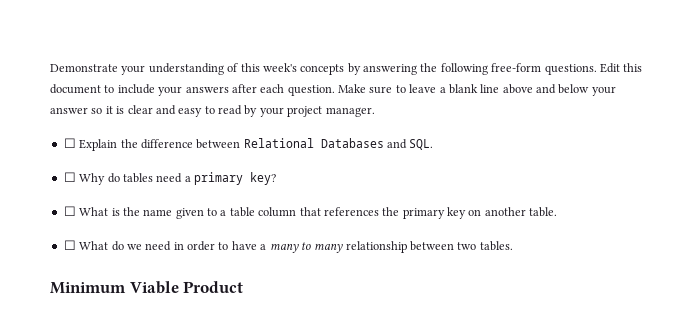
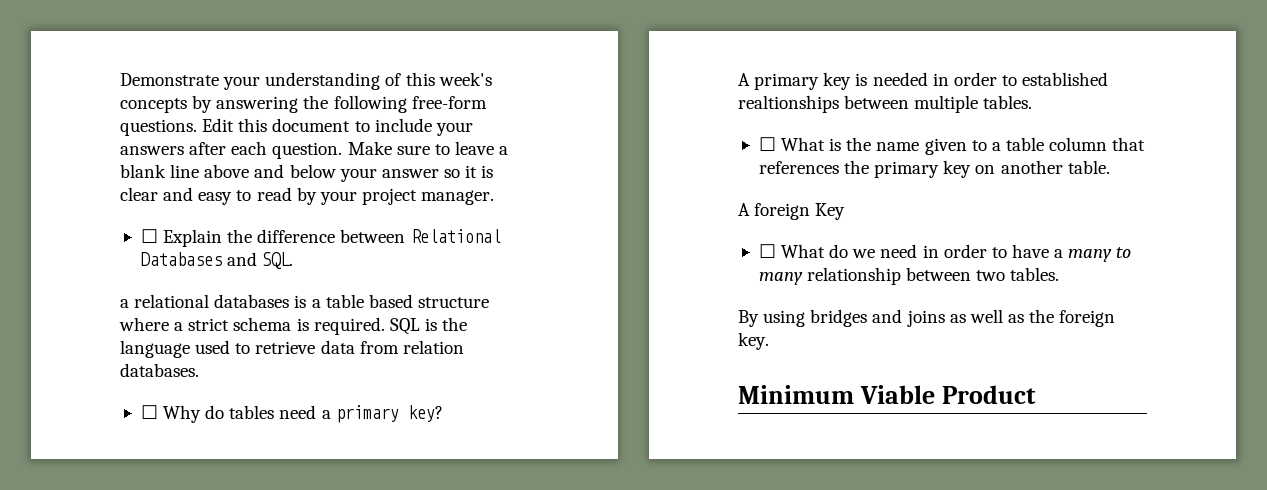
(434, 144) none -> [120,294,489,308] [119,317,468,335] [120,340,464,358] [120,363,199,377] // a relational databases is a table based structure where a strict schema is required. SQL is the language used to retrieve data from relation databases.
(276, 178) none -> [738,72,1109,90] [738,95,1033,113] // A primary key is needed in order to established realtionships between multiple tables.
(558, 212) none -> [738,203,846,220] // A foreign Key
(513, 246) none -> [738,309,1116,327] [738,332,769,350] // By using bridges and joins as well as the foreign key.

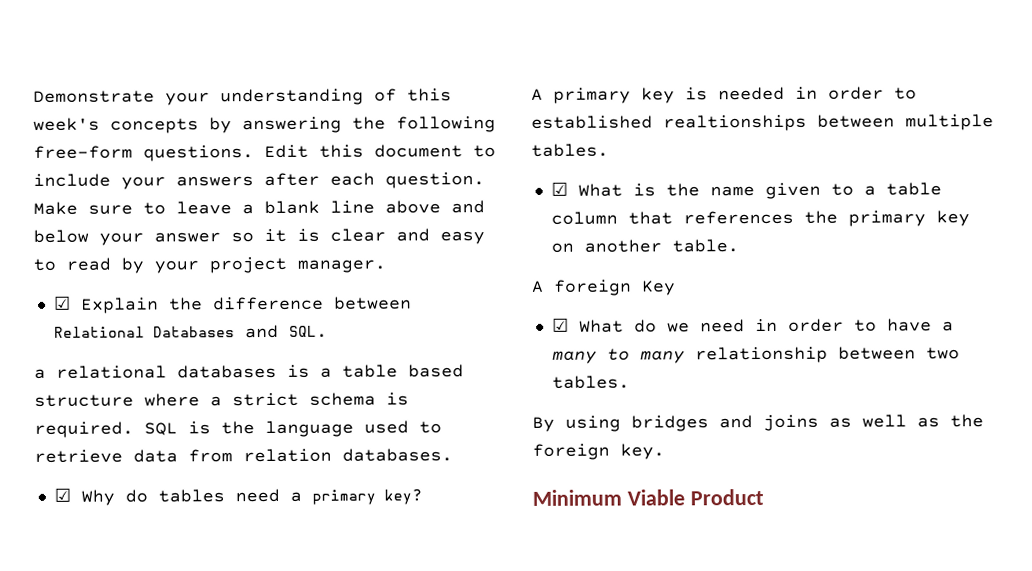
[140,229,158,243] ☐ -> [53,295,71,310] ☑
[140,405,158,419] ☐ -> [53,487,71,502] ☑
[758,137,776,151] ☐ -> [550,181,568,196] ☑
[758,244,776,258] ☐ -> [551,317,569,332] ☑

